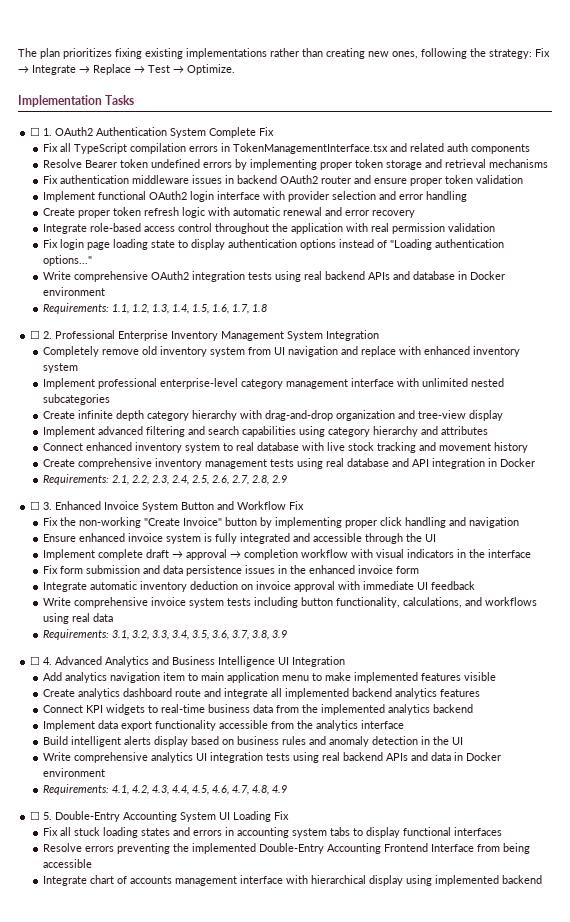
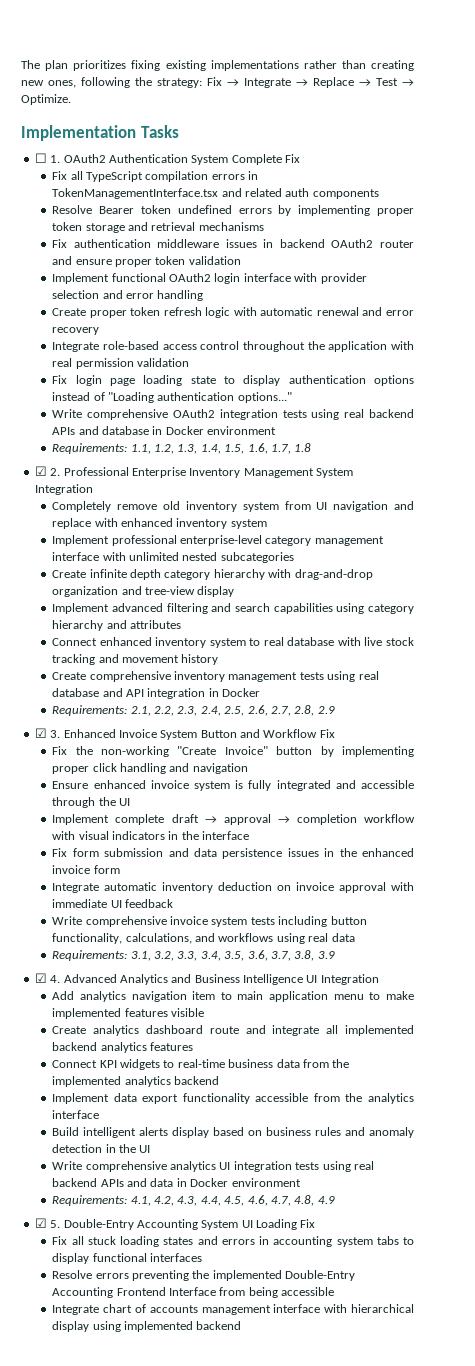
[30,330,41,339] ☐ -> [34,466,47,476] ☑
[30,501,41,510] ☐ -> [34,728,47,738] ☑
[30,656,41,665] ☐ -> [34,973,47,983] ☑
[30,811,41,820] ☐ -> [34,1218,47,1228] ☑

